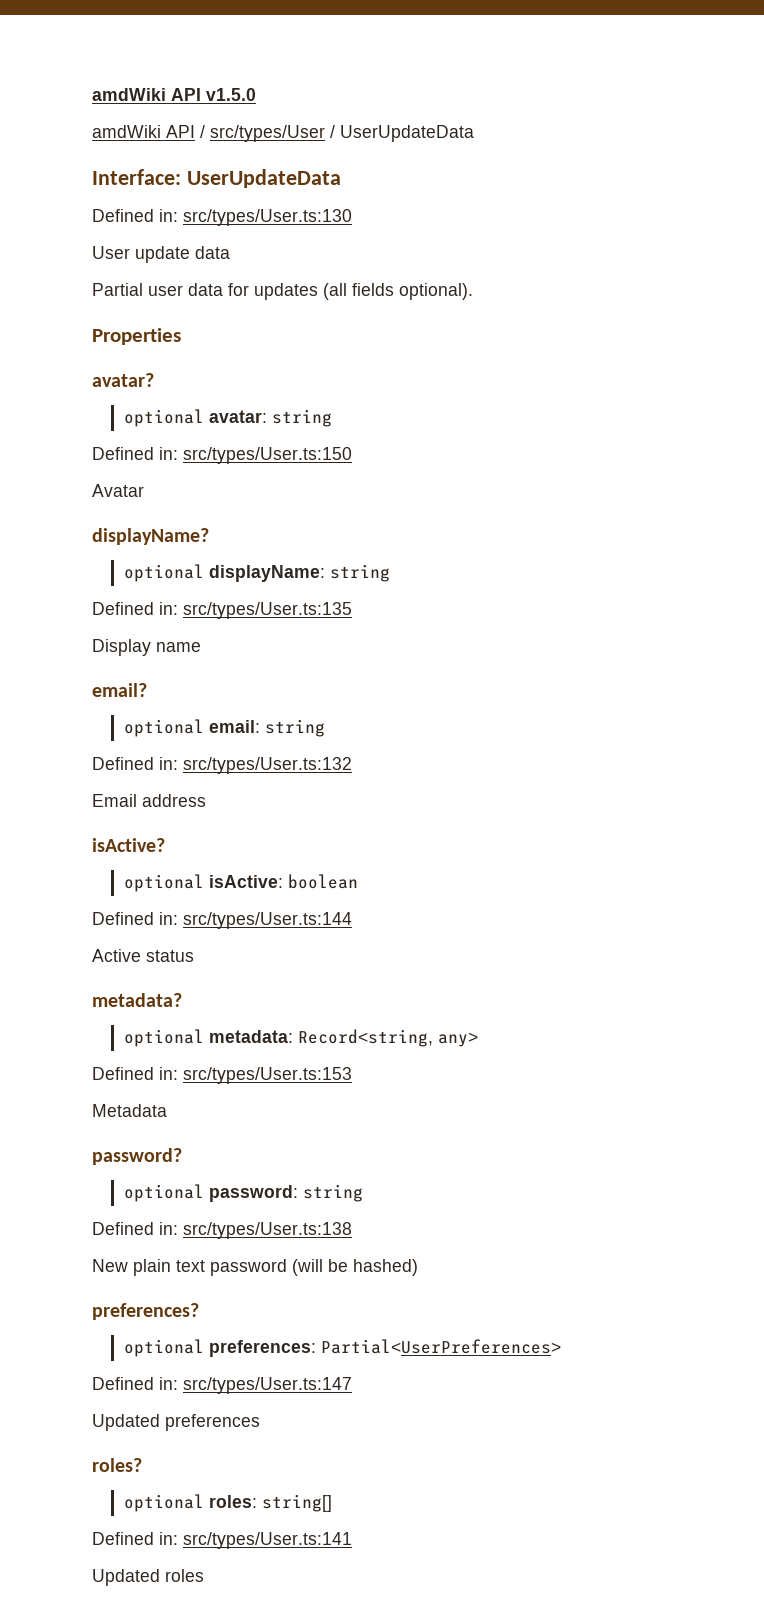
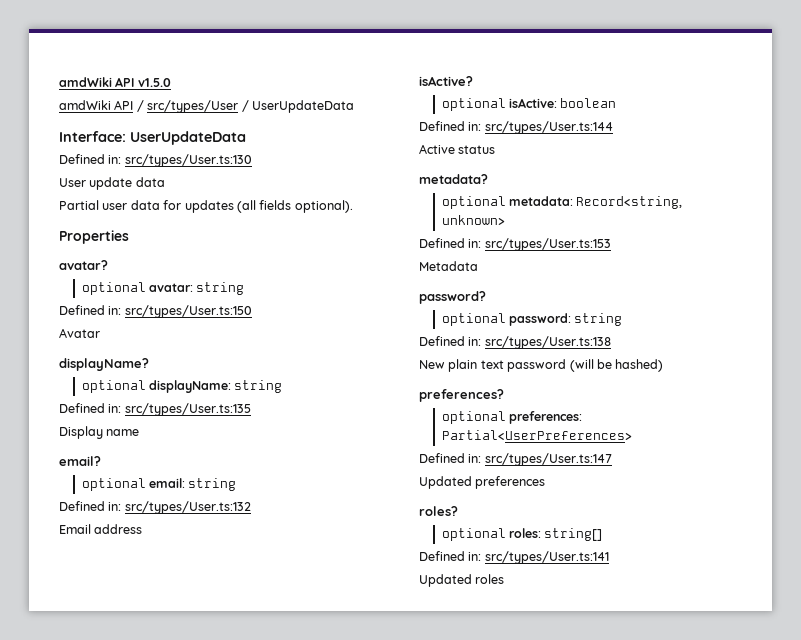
[437,1032,478,1047] any> -> [441,215,505,225] unknown>

